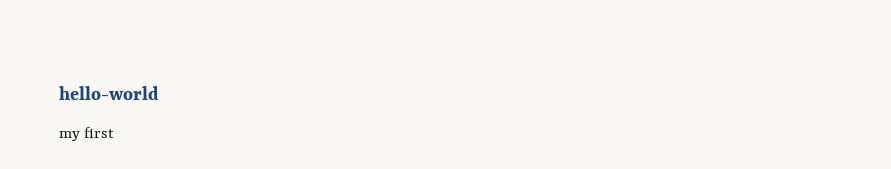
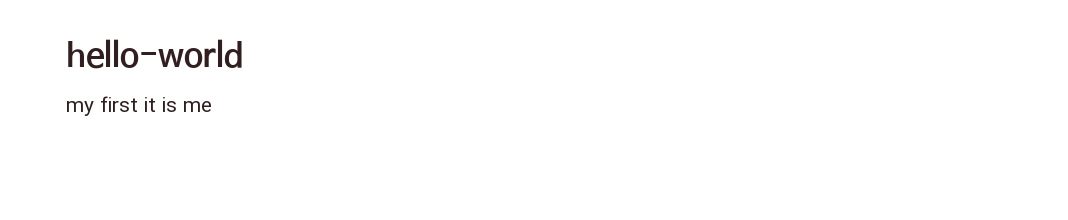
(115, 132) none -> [144,97,212,112] it is me

